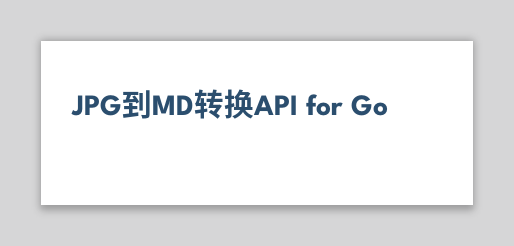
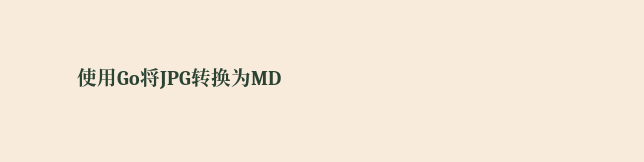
[71,89,388,119] JPG到MD转换API for Go -> [77,67,281,89] 使用Go将JPG转换为MD

